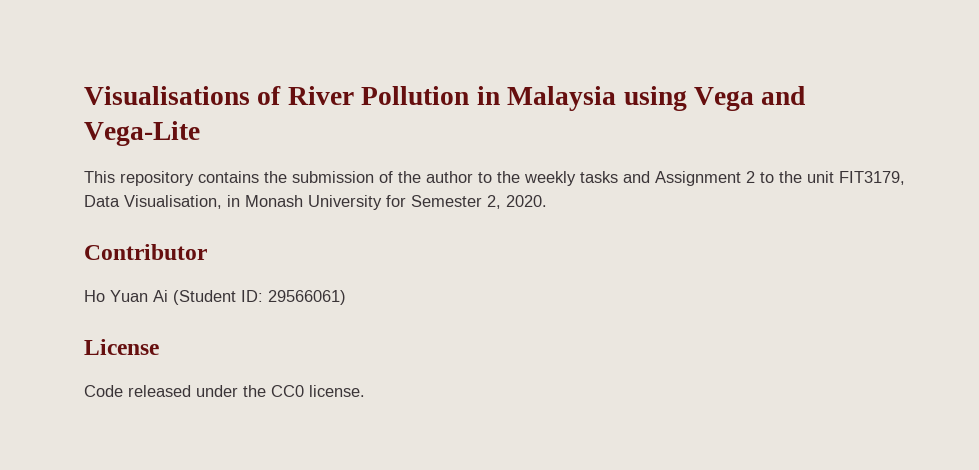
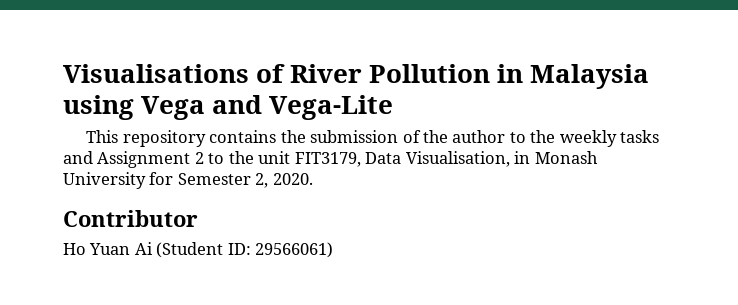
[84,339,159,355] [84,385,365,397] // License // Code released under the CC0 license. -> (334, 250) none

